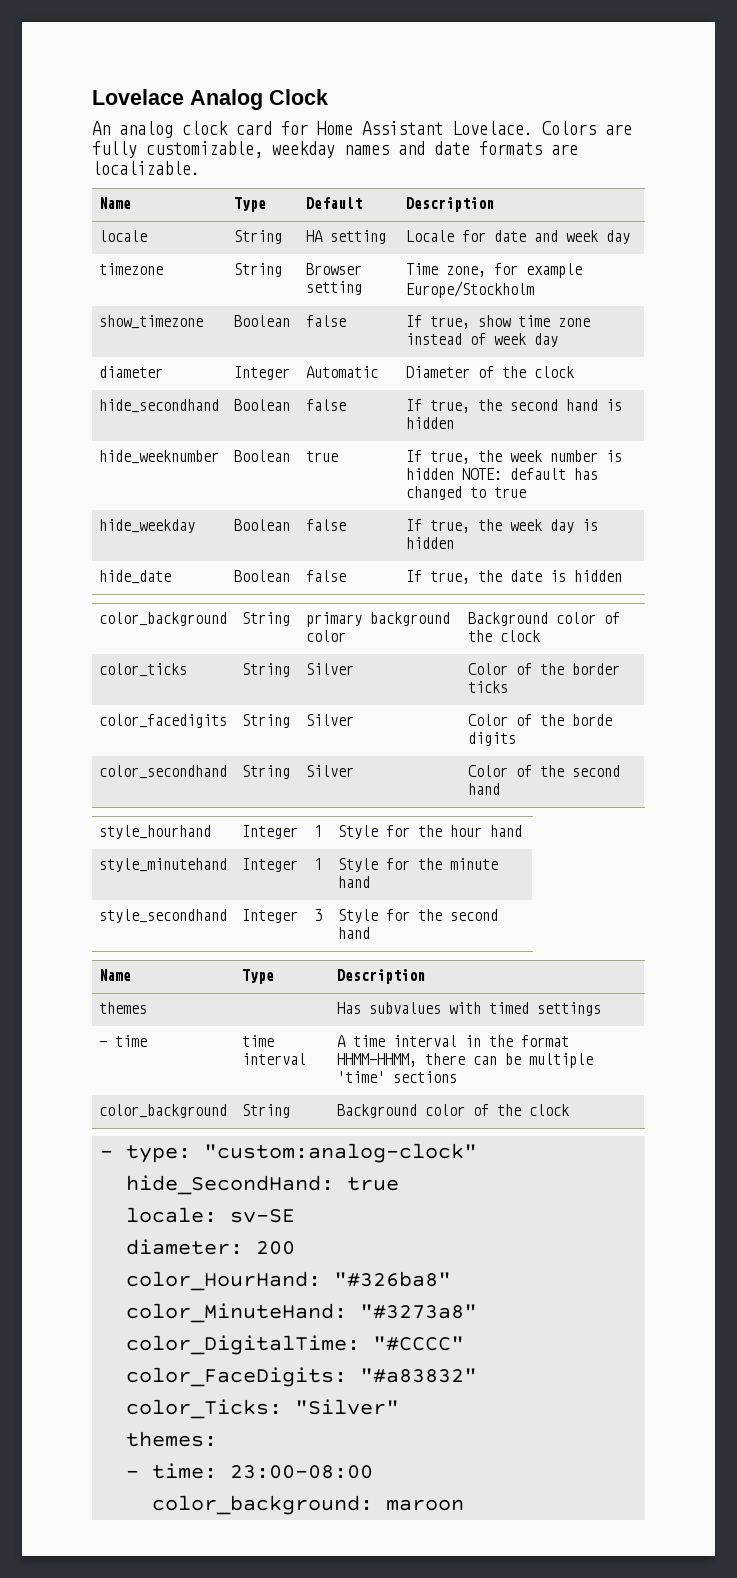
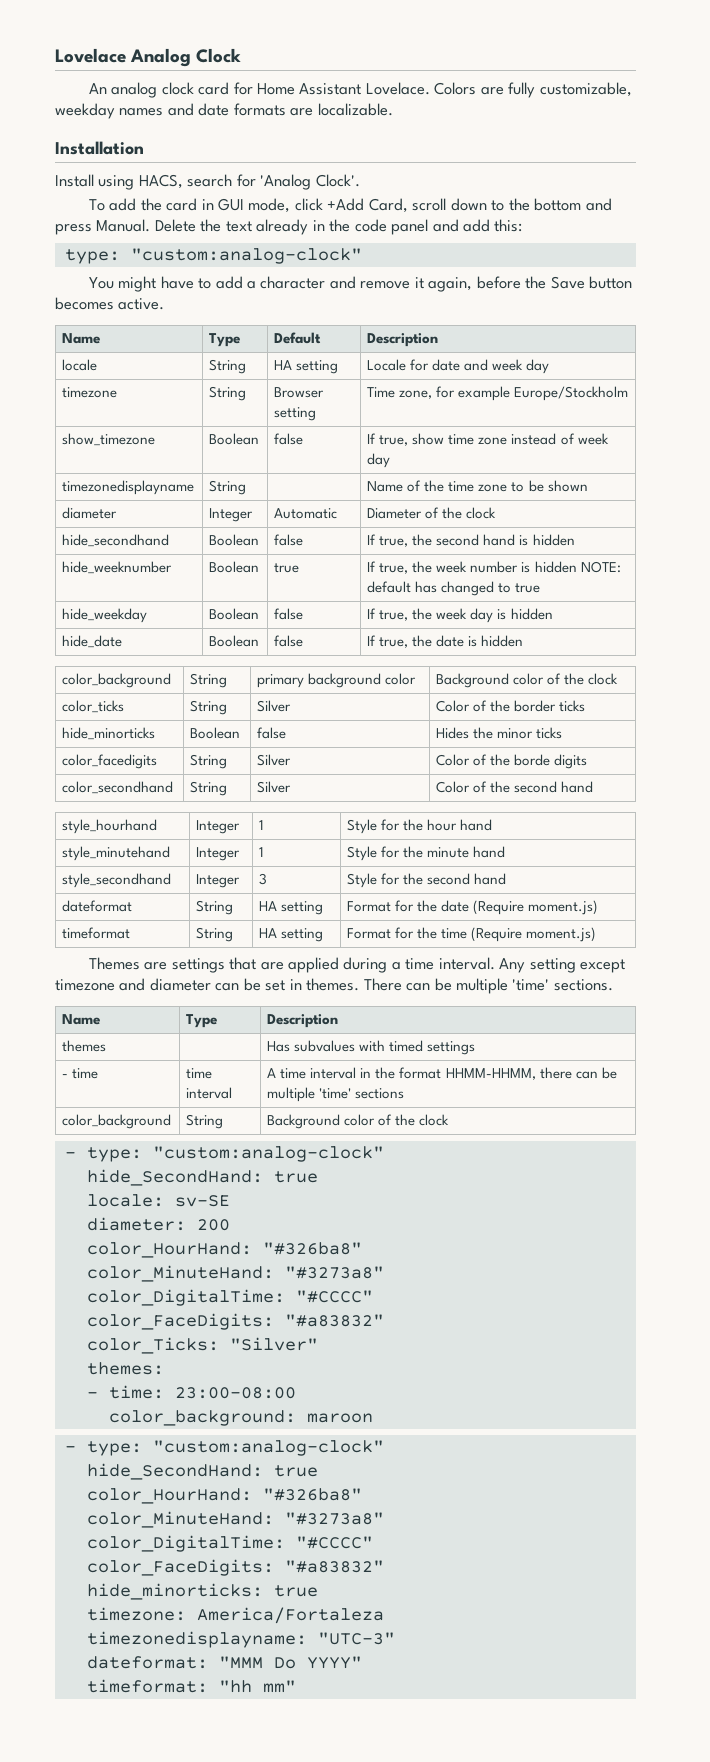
(200, 168) none -> [55,141,144,155] [55,174,360,190] [88,198,612,213] [55,219,523,235] [64,248,362,264] [88,276,633,292] [55,297,165,310] // Installation // Install using HACS, search for 'Analog Clock'. // To add the card in GUI mode, click +Add Card, scroll down to the bottom and press Manual. Delete the text already in the code panel and add this: // type: "custom:analog-clock" // You might have to add a character and remove it again, before the Save button becomes active.
(559, 340) none -> [62,480,195,495] [209,480,247,495] [367,480,588,492] // timezonedisplayname | String | | Name of the time zone to be shown
(509, 687) none -> [62,727,156,740] [190,727,241,739] [257,727,287,739] [436,727,563,739] // hide_minorticks | Boolean | false | Hides the minor ticks
(371, 933) none -> [62,900,133,912] [196,900,234,915] [259,901,324,915] [347,900,599,915] [62,927,131,939] [196,927,234,942] [259,928,324,942] [347,927,597,942] [88,957,626,973] [55,978,613,994] // dateformat | String | HA setting | Format for the date (Require moment.js) // timeformat | String | HA setting | Format for the time (Require moment.js) // Themes are settings that are applied during a time interval. Any setting except timezone and diameter can be set in themes. There can be multiple 'time' sections.
(465, 1505) none -> [64,1440,384,1456] [86,1463,318,1480] [86,1488,362,1504] [86,1511,384,1528] [86,1535,373,1552] [86,1559,384,1576] [86,1583,318,1600] [86,1607,384,1624] [86,1631,395,1648] [86,1656,362,1669] [86,1679,296,1693] // - type: "custom:analog-clock" // hide_SecondHand: true // color_HourHand: "#326ba8" // color_MinuteHand: "#3273a8" // color_DigitalTime: "#CCCC" // color_FaceDigits: "#a83832" // hide_minorticks: true // timezone: America/Fortaleza // timezonedisplayname: "UTC-3" // dateformat: "MMM Do YYYY" // timeformat: "hh mm"

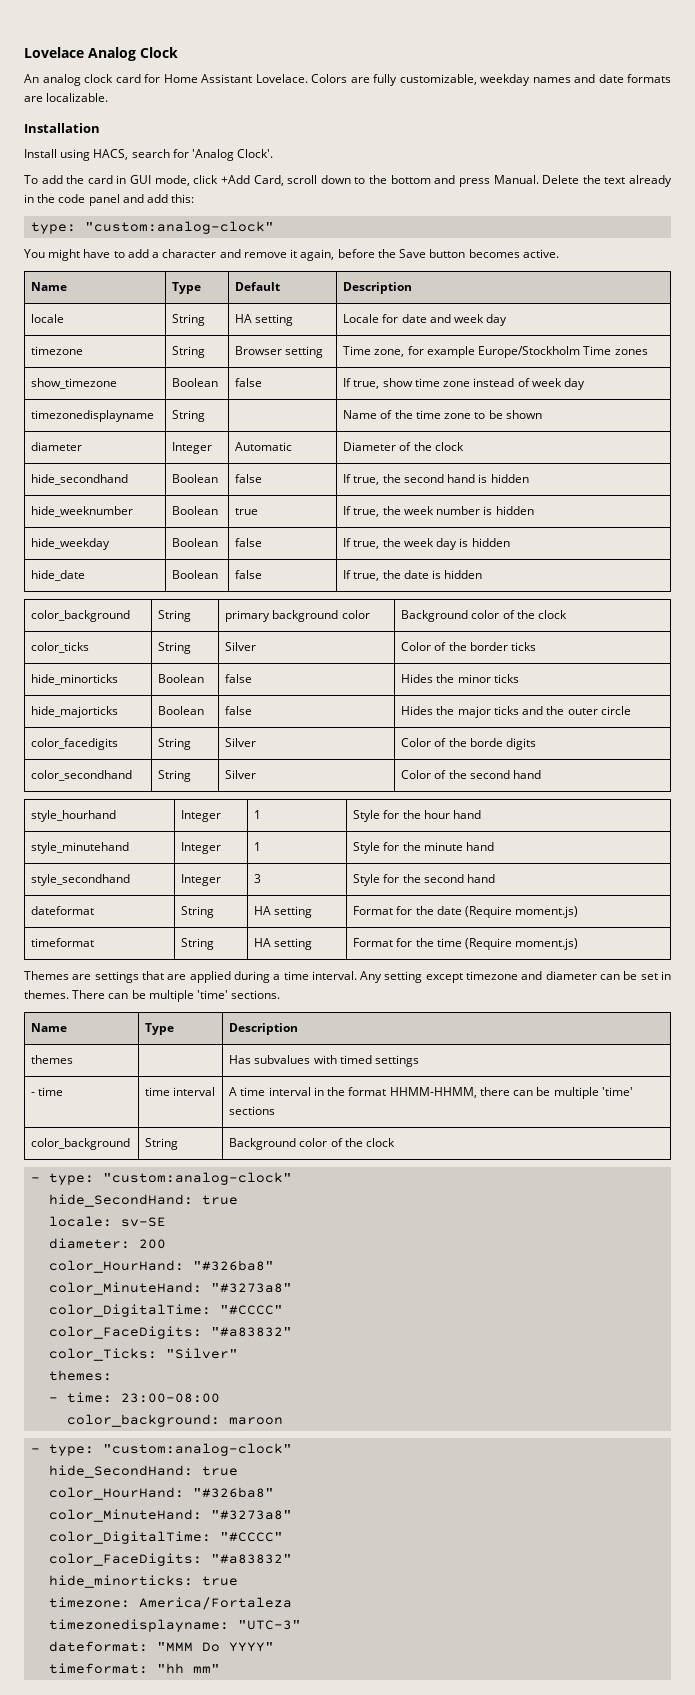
(629, 393) none -> [583,346,648,355] Time zones
[580,561,621,573] [367,581,541,596] NOTE: default has changed to true -> (534, 510) none
(563, 733) none -> [31,706,119,718] [158,706,205,715] [225,706,253,715] [401,706,631,718] // hide_majorticks | Boolean | false | Hides the major ticks and the outer circle

